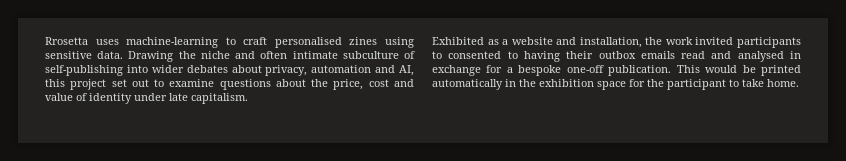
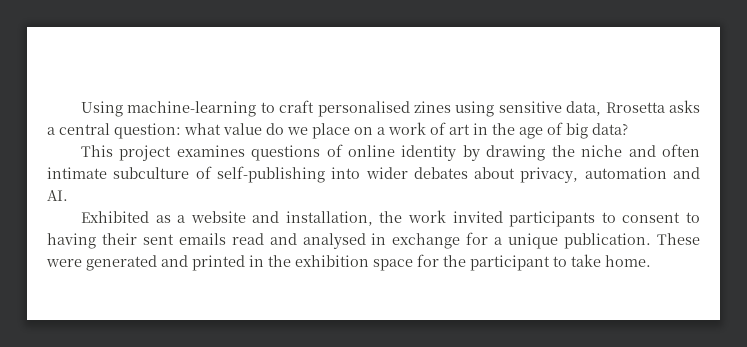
[45,37,119,45] Rrosetta uses -> [80,101,123,117] Using
[97,51,174,62] data. Drawing -> [566,100,700,116] [47,122,628,139] [80,144,546,161] data, Rrosetta asks a central question: what value do we place on a work of art in the age of big data? // This project examines questions of online identity by drawing
[399,65,414,76] [45,79,414,90] [45,93,248,104] AI, this project set out to examine questions about the price, cost and value of identity under late capitalism. -> [47,190,68,201] AI.
[448,51,502,59] consented -> [622,212,681,223] consent
[598,51,636,59] outbox -> [142,234,174,245] sent
[518,65,801,76] [432,79,503,90] bespoke one-off publication. This would be printed automatically -> [508,233,700,249] [46,255,245,271] unique publication. These were generated and printed

